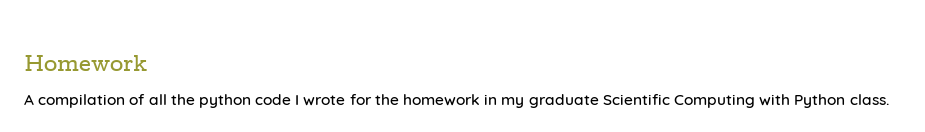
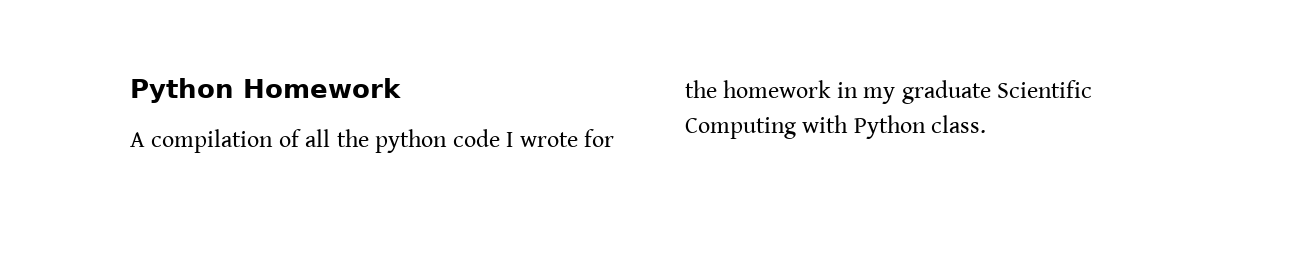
(24, 63) none -> [130,78,234,103] Python

